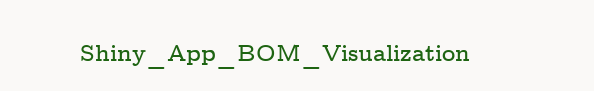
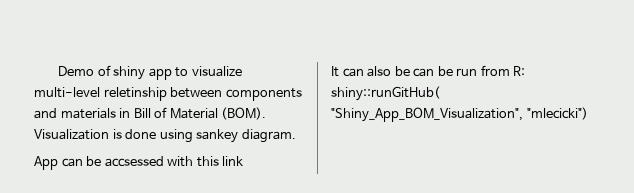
[80,44,470,69] Shiny_App_BOM_Visualization -> [58,65,242,80] [34,87,302,101] [34,107,267,120] [34,129,296,143] [34,156,244,170] [331,65,526,77] [331,86,440,101] [331,107,588,122] Demo of shiny app to visualize multi-level reletinship between components and materials in Bill of Material (BOM). Visualization is done using sankey diagram. // App can be accsessed with this link // It can also be can be run from R: shiny::runGitHub( "Shiny_App_BOM_Visualization", "mlecicki")

